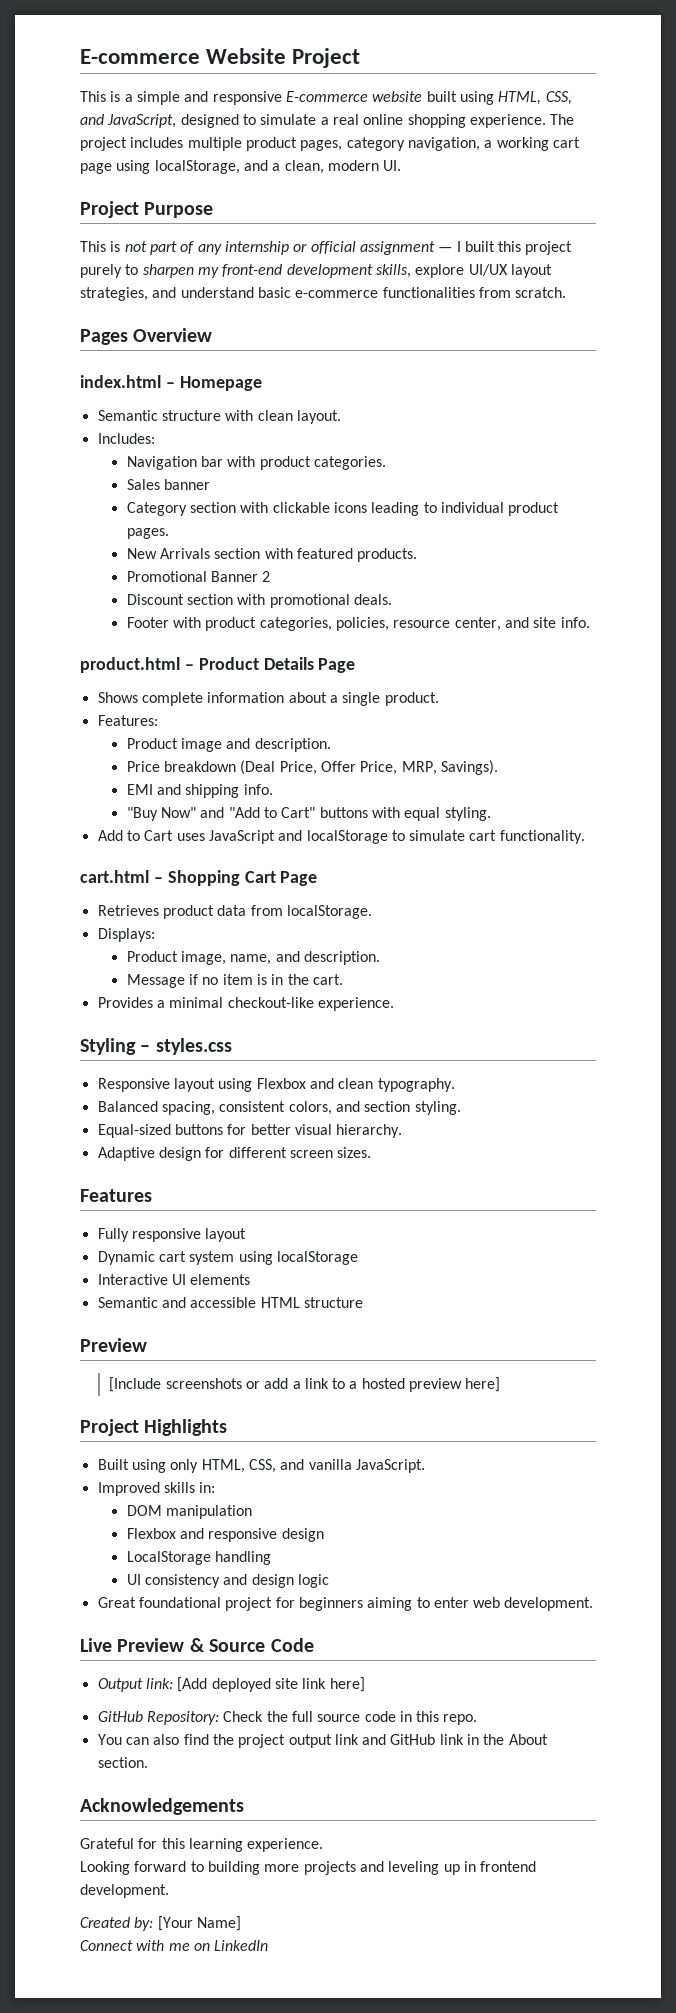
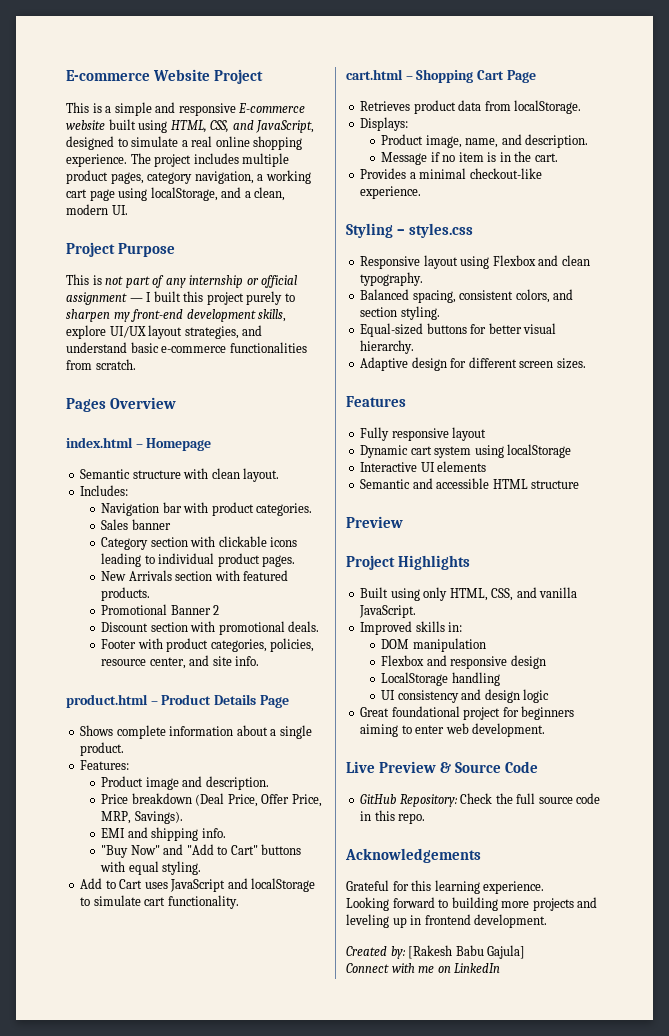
[109,1377,501,1392] // [Include screenshots or add a link to a hosted preview here] -> (403, 522) none
[97,1677,365,1692] // Output link: [Add deployed site link here] -> (538, 767) none
[97,1734,548,1748] [97,1757,148,1768] // You can also find the project output link and GitHub link in the About section. -> (426, 818) none
[157,1916,241,1931] [Your Name] -> [408,945,526,959] [Rakesh Babu Gajula]

